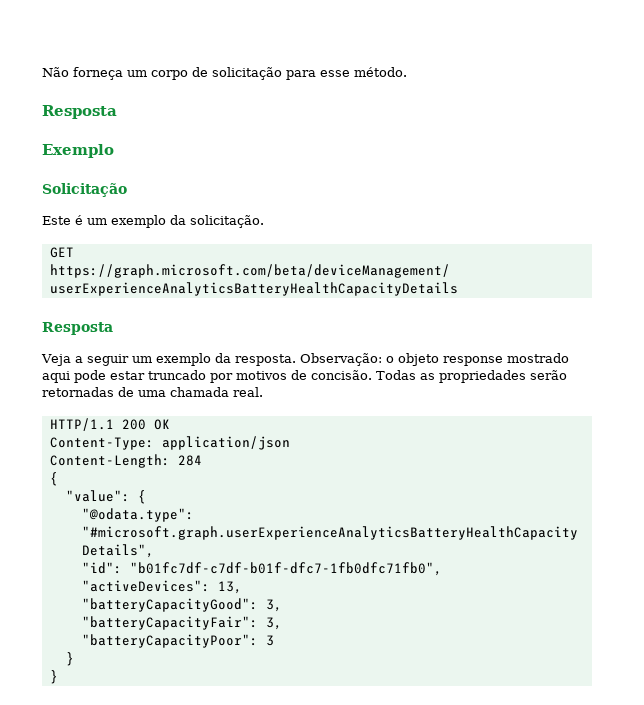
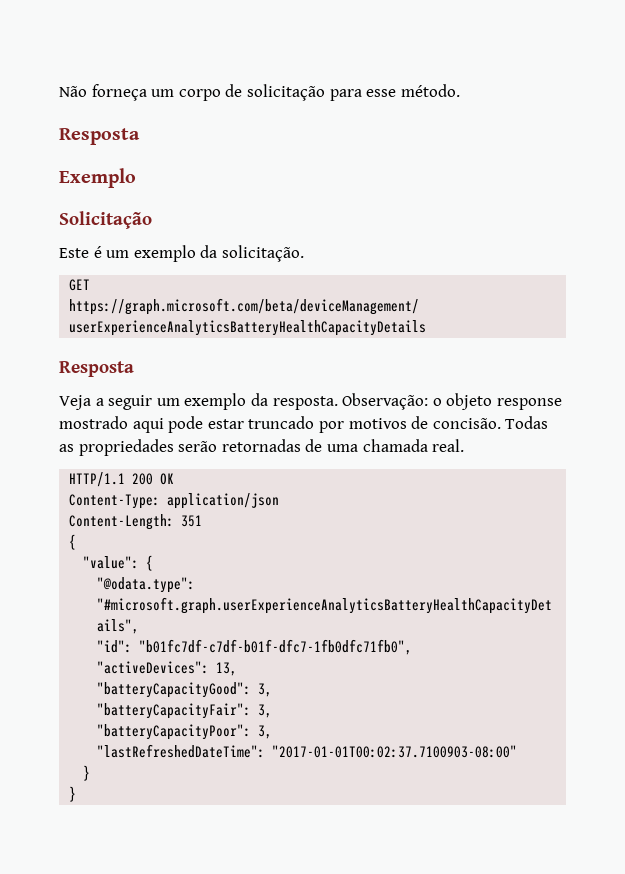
[177,455,202,466] 284 -> [181,515,203,527] 351
[265,635,274,646] 3 -> [258,725,273,739] [97,744,518,758] 3, // "lastRefreshedDateTime": "2017-01-01T00:02:37.7100903-08:00"

